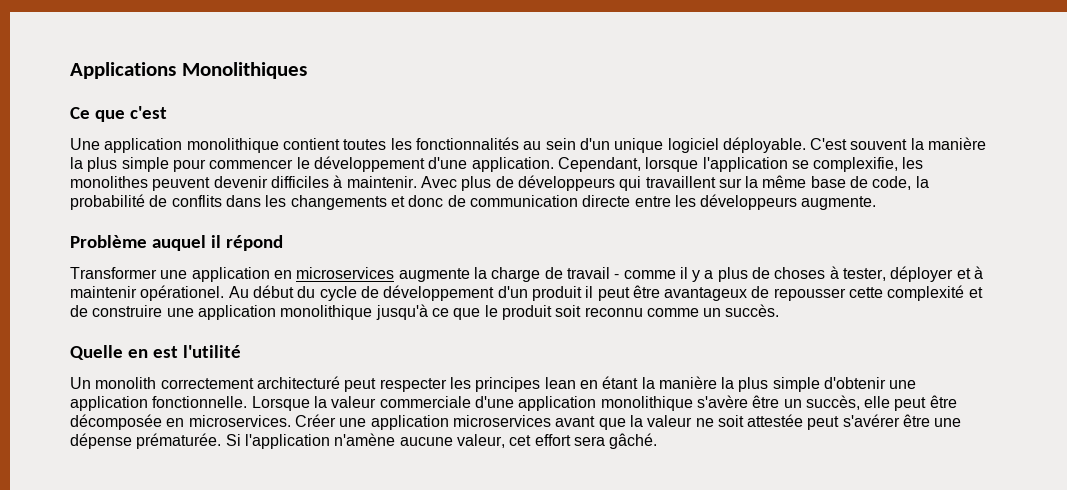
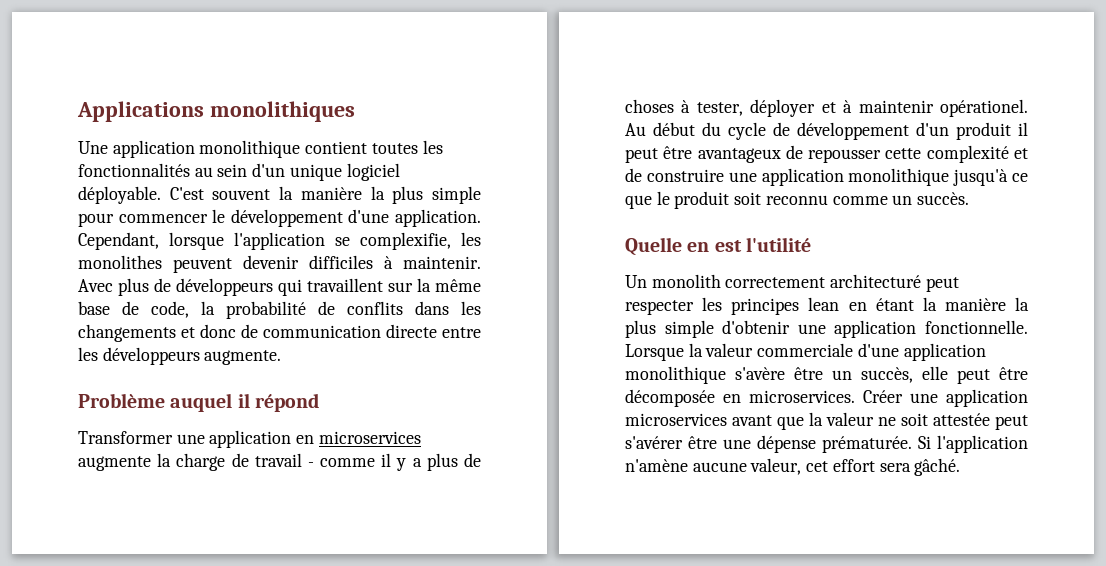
[181,62,307,79] [70,106,167,122] Monolithiques // Ce que c'est -> [209,101,355,122] monolithiques

